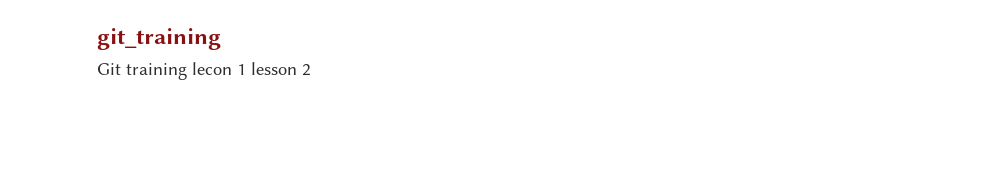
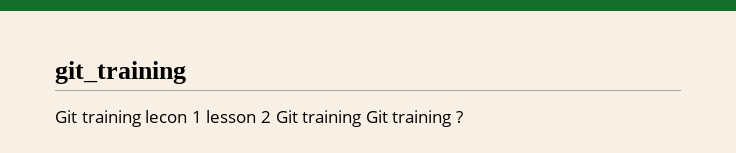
(311, 70) none -> [275,110,463,127] Git training Git training ?

